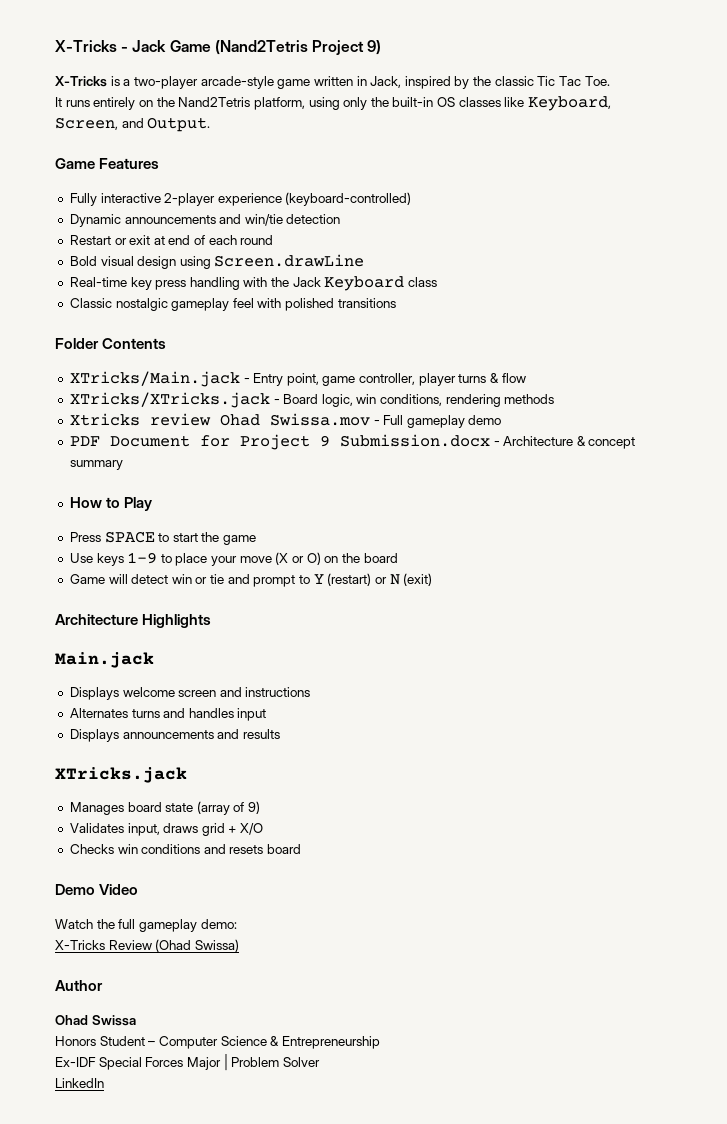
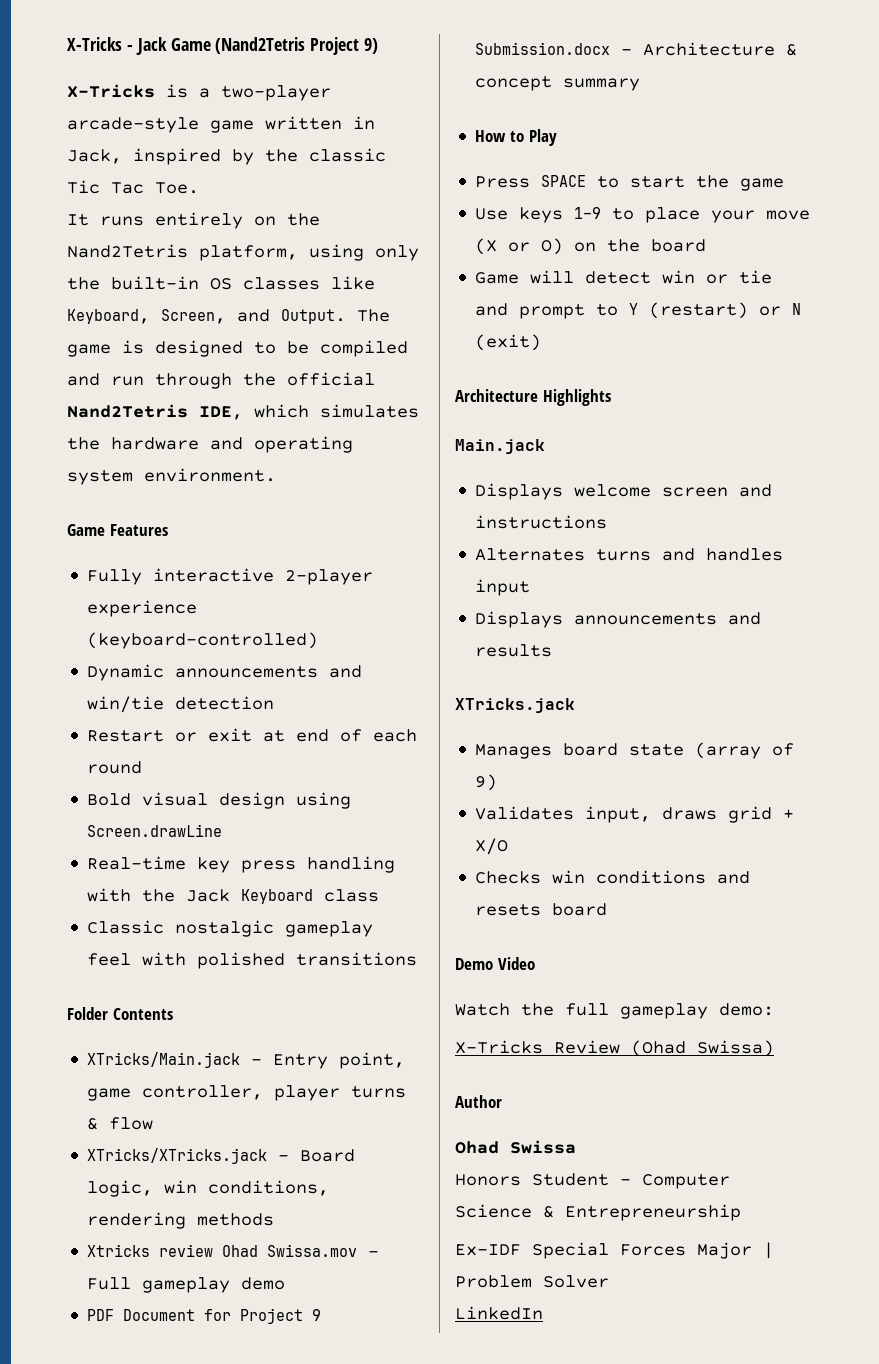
(211, 124) none -> [357,309,390,322] [67,340,408,357] [67,372,375,389] [67,404,419,420] [67,436,353,453] [67,468,276,485] The game is designed to be compiled and run through the official Nand2Tetris IDE, which simulates the hardware and operating system environment.

